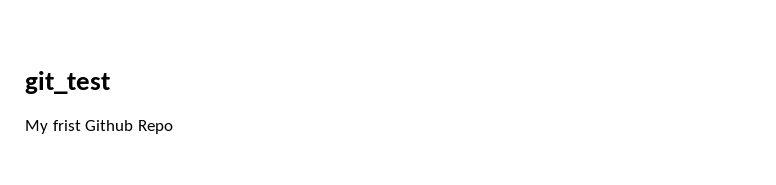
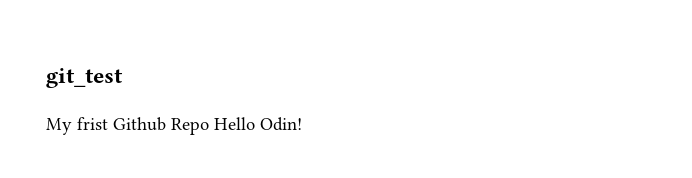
(173, 127) none -> [214,117,302,131] Hello Odin!

